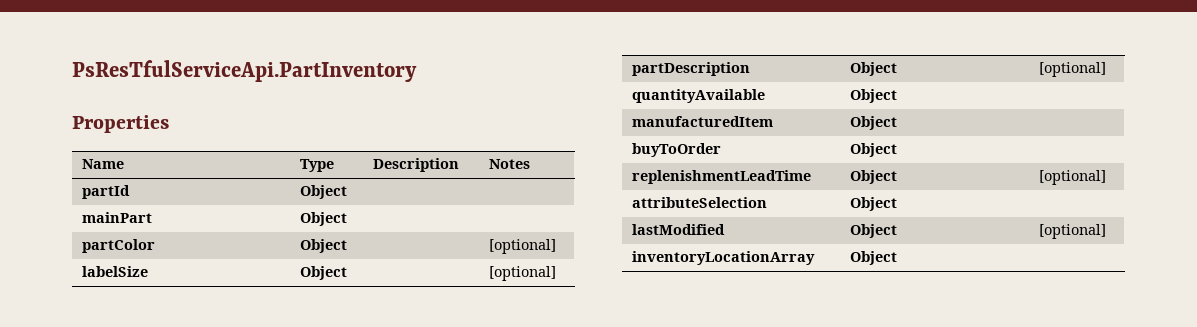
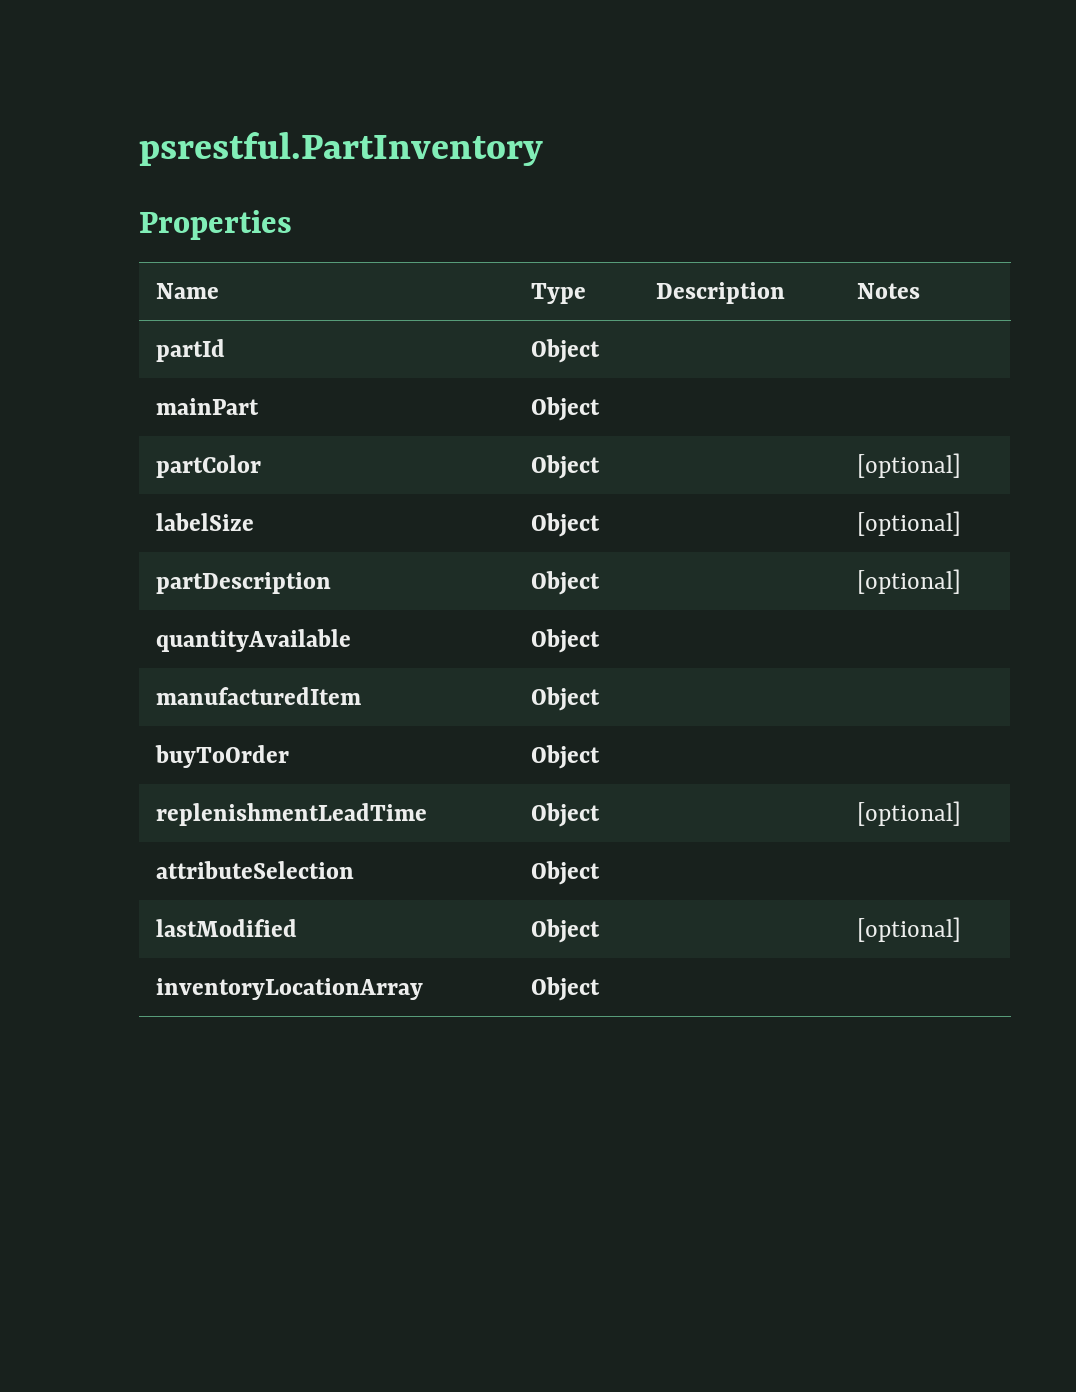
[72,60,417,82] PsResTfulServiceApi.PartInventory -> [139,132,543,166] psrestful.PartInventory

